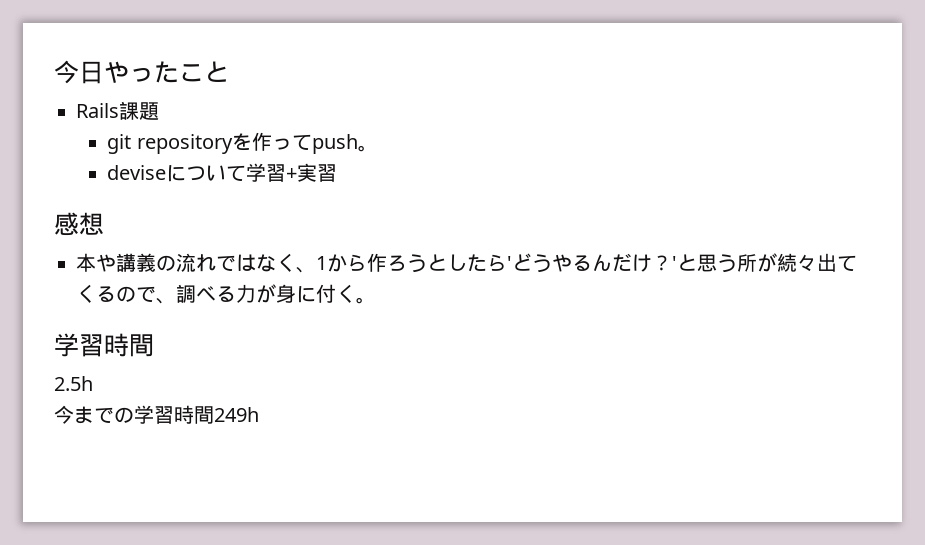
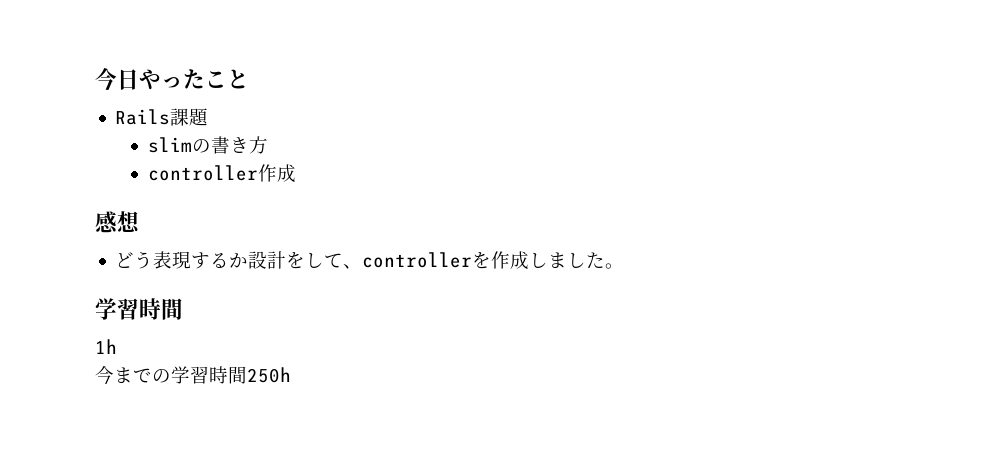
[107,132,378,154] [107,163,338,182] [54,212,104,236] [76,253,857,273] [76,284,356,304] git repositoryを作ってpush。 // deviseについて学習+実習 // 感想 // 本や講義の流れではなく、1から作ろうとしたら'どうやるんだけ？'と思う所が続々出てくるので、調べる力が身に付く -> [148,136,269,154] [148,164,297,183] [95,211,140,234] [115,251,606,270] slimの書き方 // controller作成 // 感想 // どう表現するか設計をして、controllerを作成しました
[54,376,93,391] 2.5h -> [95,339,117,354] 1h
[214,407,259,422] 249h -> [247,367,291,383] 250h

